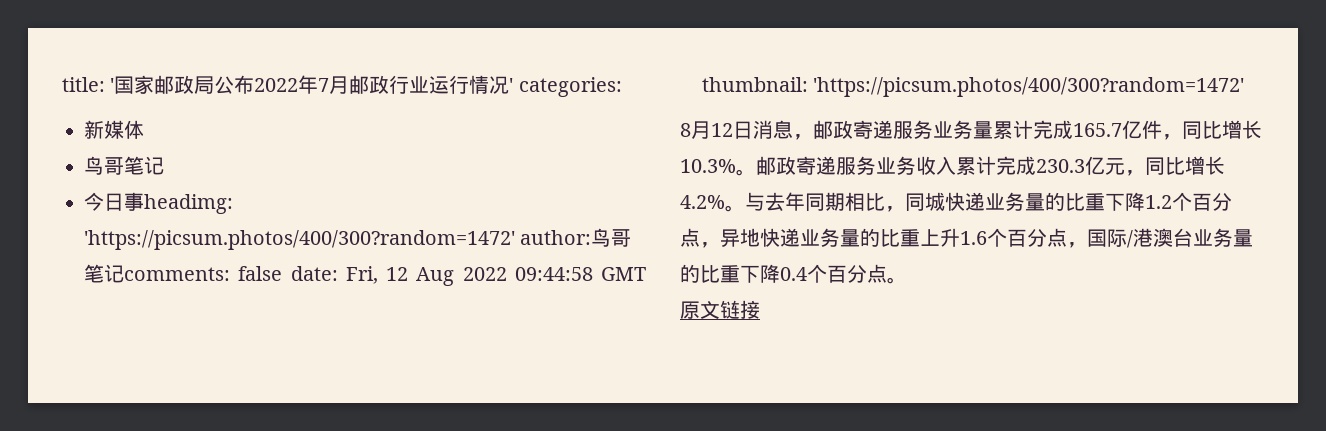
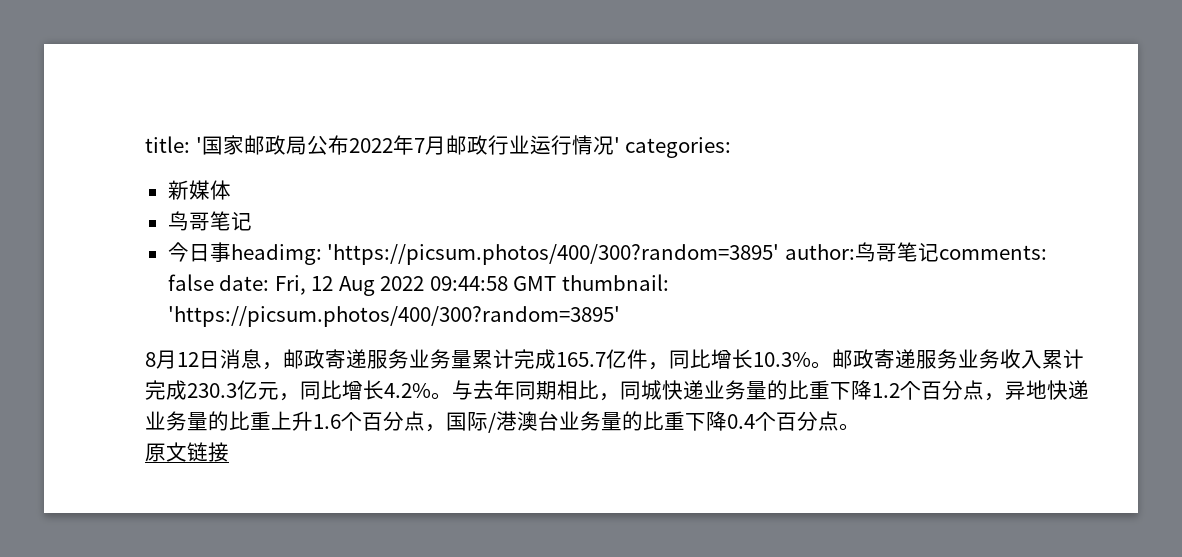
[84,230,515,250] 'https://picsum.photos/400/300?random=1472' -> [327,244,780,265] 'https://picsum.photos/400/300?random=3895'
[813,77,1245,97] 'https://picsum.photos/400/300?random=1472' -> [167,306,620,327] 'https://picsum.photos/400/300?random=3895'

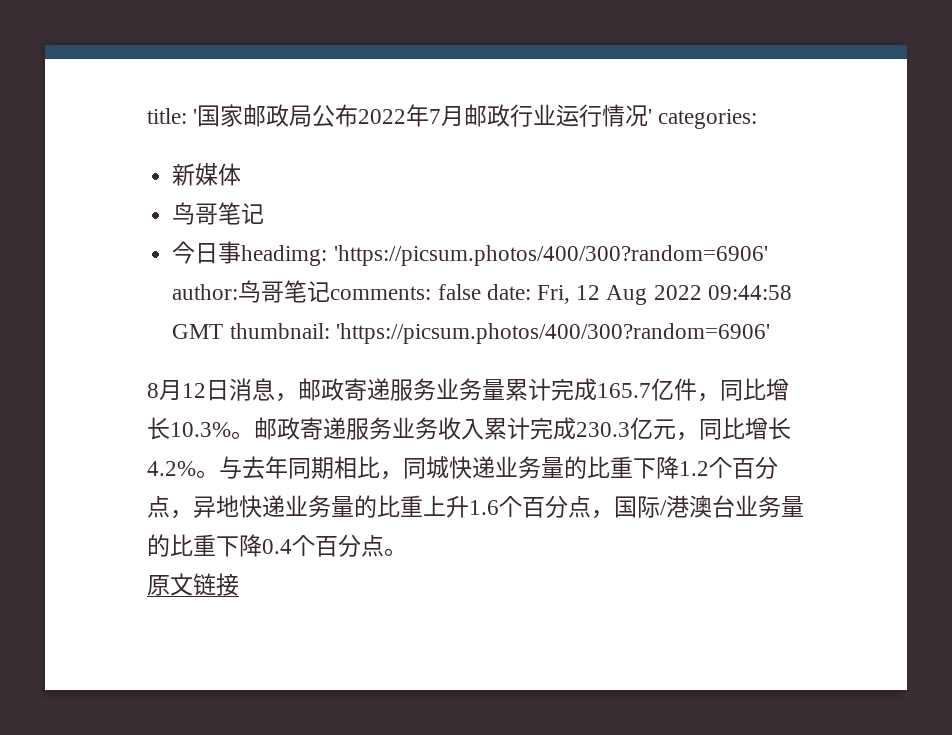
[327,244,780,265] 'https://picsum.photos/400/300?random=3895' -> [333,245,768,266] 'https://picsum.photos/400/300?random=6906'
[167,306,620,327] 'https://picsum.photos/400/300?random=3895' -> [335,323,770,344] 'https://picsum.photos/400/300?random=6906'

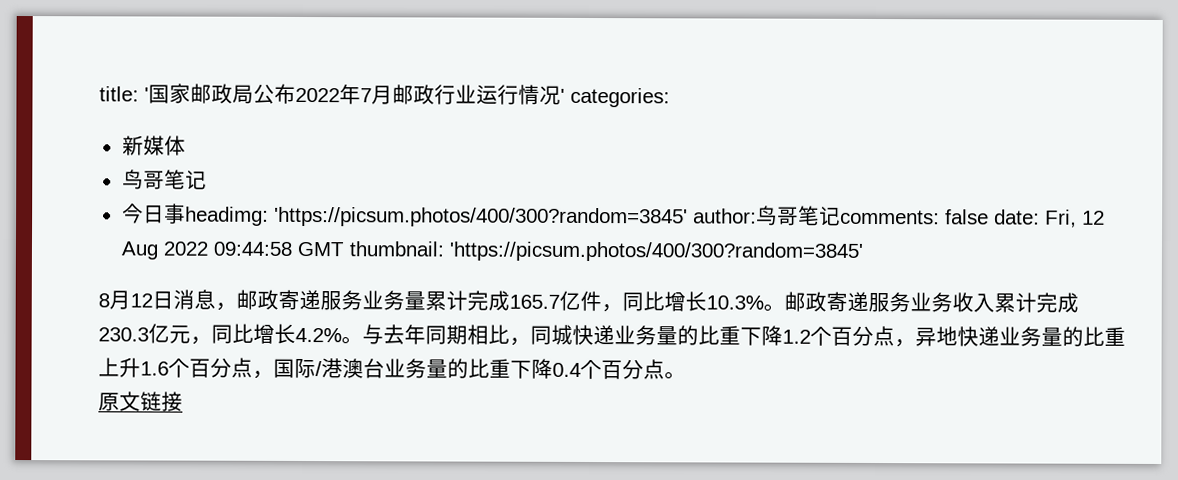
[333,245,768,266] 'https://picsum.photos/400/300?random=6906' -> [273,206,688,228] 'https://picsum.photos/400/300?random=3845'
[335,323,770,344] 'https://picsum.photos/400/300?random=6906' -> [448,241,863,262] 'https://picsum.photos/400/300?random=3845'

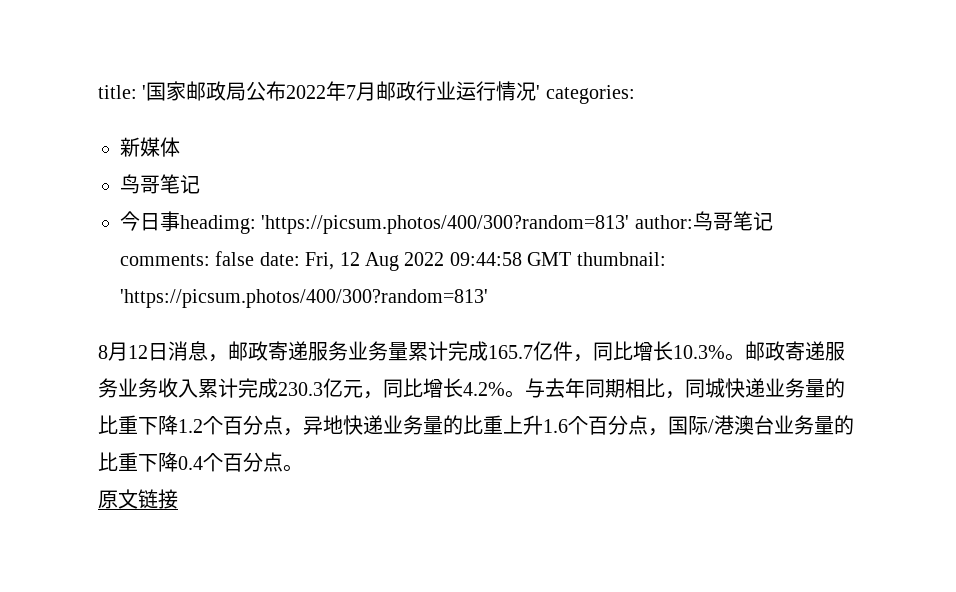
[273,206,688,228] 'https://picsum.photos/400/300?random=3845' -> [261,215,630,234] 'https://picsum.photos/400/300?random=813'
[448,241,863,262] 'https://picsum.photos/400/300?random=3845' -> [120,289,488,308] 'https://picsum.photos/400/300?random=813'

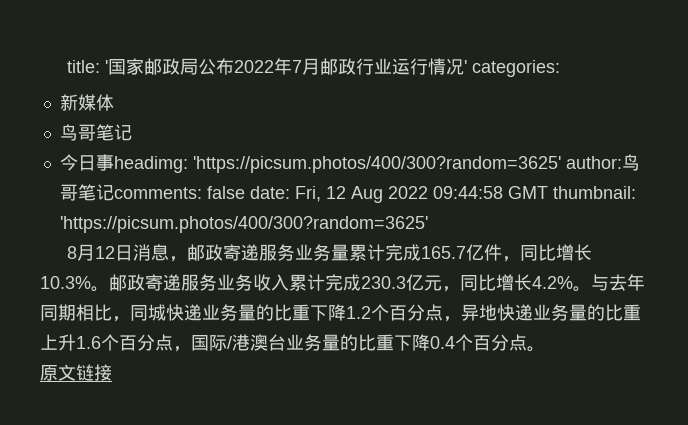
[261,215,630,234] 'https://picsum.photos/400/300?random=813' -> [192,156,561,173] 'https://picsum.photos/400/300?random=3625'
[120,289,488,308] 'https://picsum.photos/400/300?random=813' -> [59,216,428,233] 'https://picsum.photos/400/300?random=3625'

